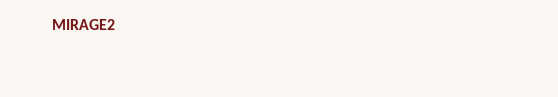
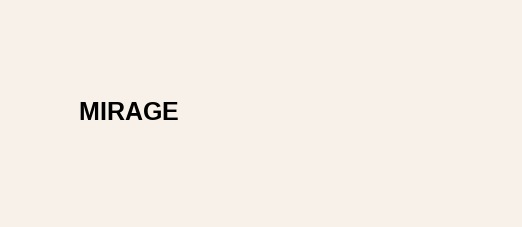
[52,19,115,30] MIRAGE2 -> [79,102,179,120] MIRAGE

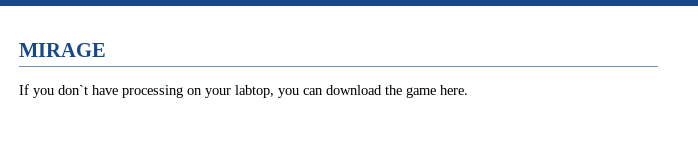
(179, 111) none -> [19,84,468,98] // If you don`t have processing on your labtop, you can download the game here.

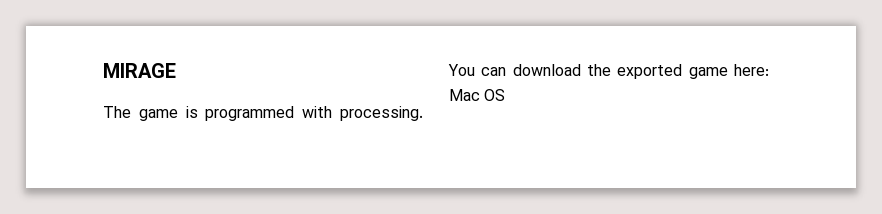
[19,84,468,98] If you don`t have processing on your labtop, you can download the game here. -> [103,106,424,121] [448,64,769,79] [449,89,506,101] The game is programmed with processing. You can download the exported game here: Mac OS

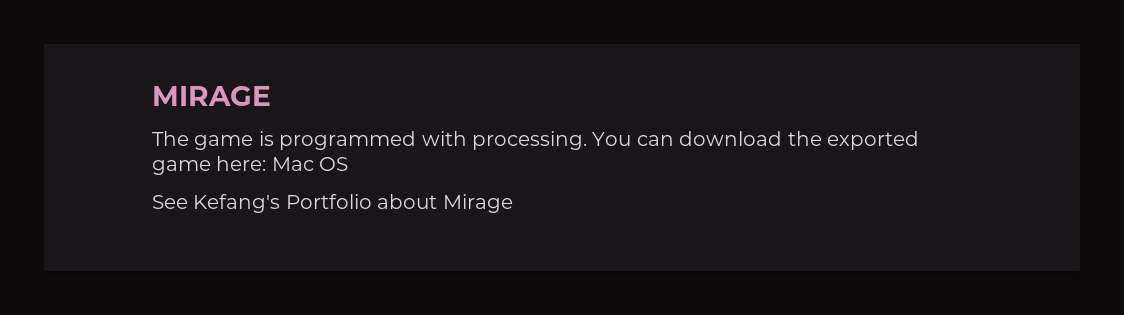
(506, 95) none -> [152,194,513,213] // See Kefang's Portfolio about Mirage

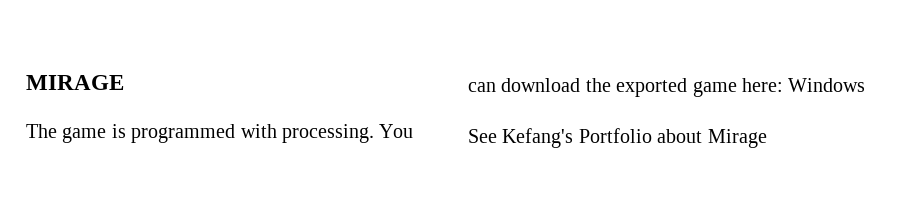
[271,157,349,171] Mac OS -> [788,78,866,92] Windows

